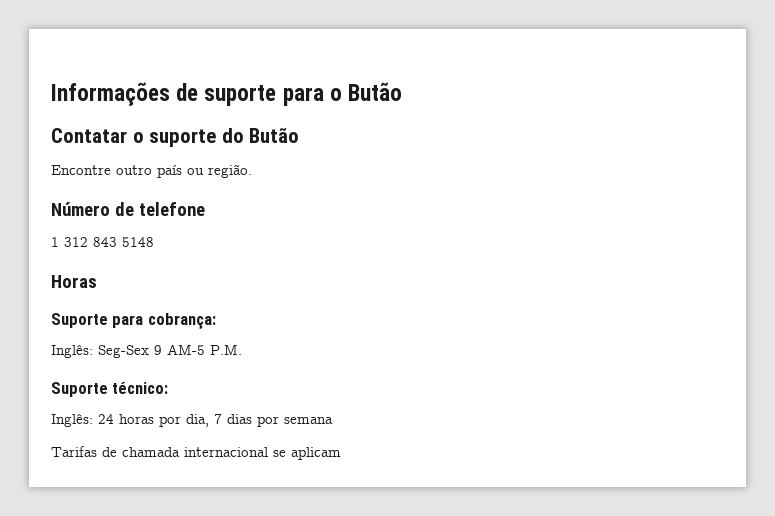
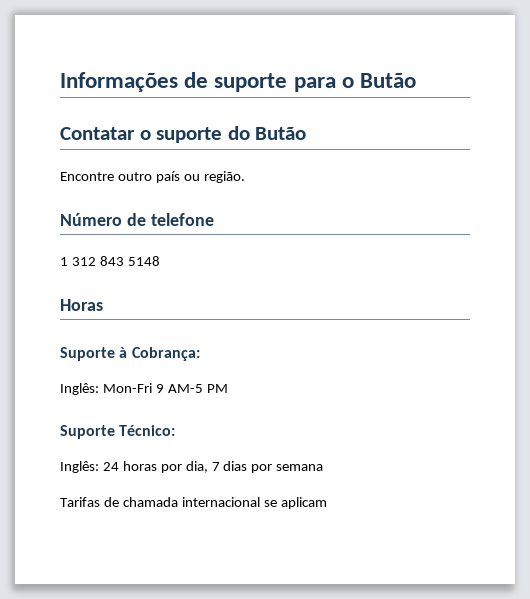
[112,313,216,329] [51,344,149,358] para cobrança: // Inglês: Seg-Sex -> [119,347,200,361] [60,383,152,395] à Cobrança: // Inglês: Mon-Fri
[210,344,242,355] [51,382,169,397] P.M. // Suporte técnico: -> [206,384,228,393] [60,425,176,439] PM // Suporte Técnico:

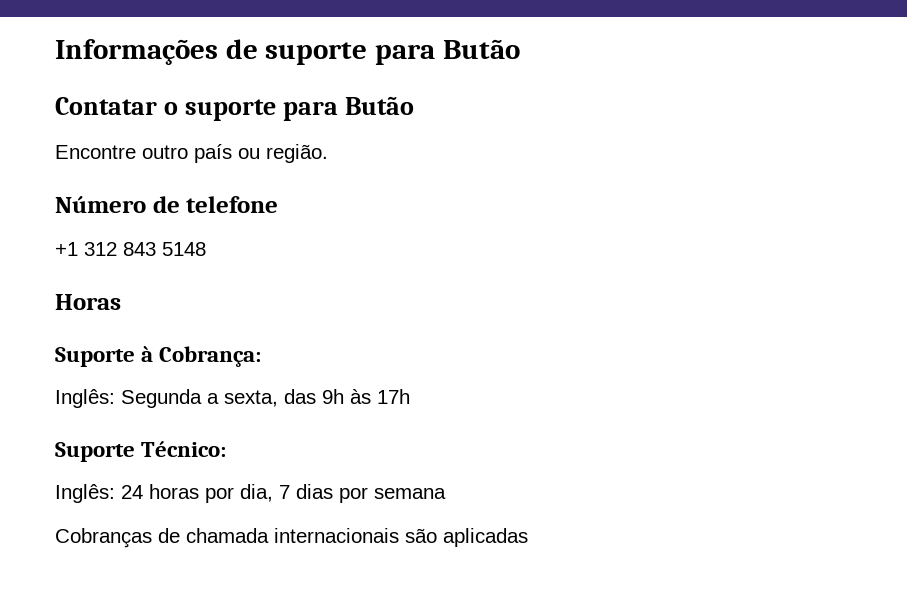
[341,77,354,88] o -> (436, 54) none
[227,126,250,140] do -> [283,101,339,121] para
[60,257,68,266] 1 -> [55,242,78,256] +1
[102,383,228,393] Mon-Fri 9 AM-5 PM -> [121,389,410,408] Segunda a sexta, das 9h às 17h
[60,497,100,507] Tarifas -> [55,528,152,548] Cobranças
[181,497,327,509] internacional se aplicam -> [274,528,528,547] internacionais são aplicadas

